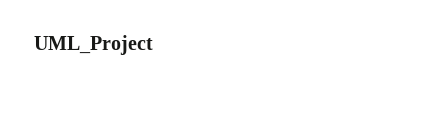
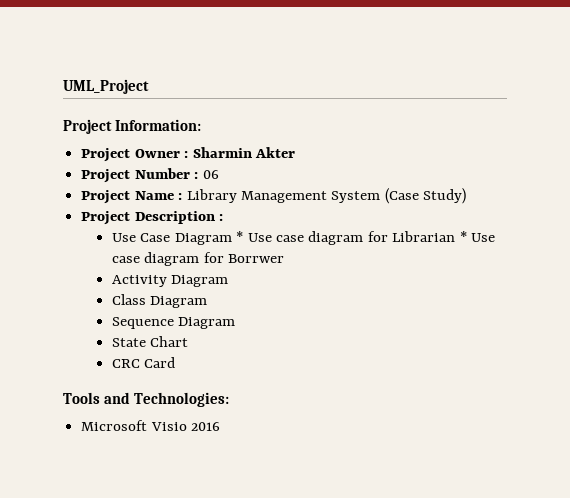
(153, 45) none -> [63,119,201,134] [81,147,295,162] [81,168,219,183] [81,188,467,204] [81,211,224,225] [111,231,496,245] [111,252,285,266] [111,275,229,287] [111,294,208,308] [111,317,236,329] [111,336,189,347] [111,357,176,368] [63,392,229,407] [81,420,221,431] // Project Information: // Project Owner : Sharmin Akter // Project Number : 06 // Project Name : Library Management System (Case Study) // Project Description : // Use Case Diagram * Use case diagram for Librarian * Use case diagram for Borrwer // Activity Diagram // Class Diagram // Sequence Diagram // State Chart // CRC Card // Tools and Technologies: // Microsoft Visio 2016

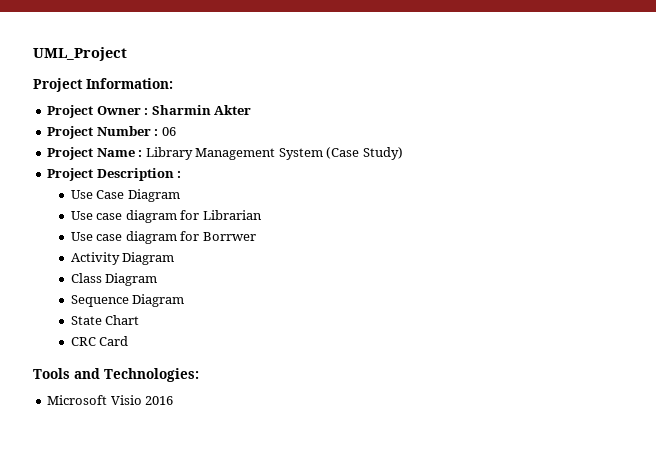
[236,231,244,242] * -> (180, 195) //
[459,231,467,242] * -> (262, 215) //

